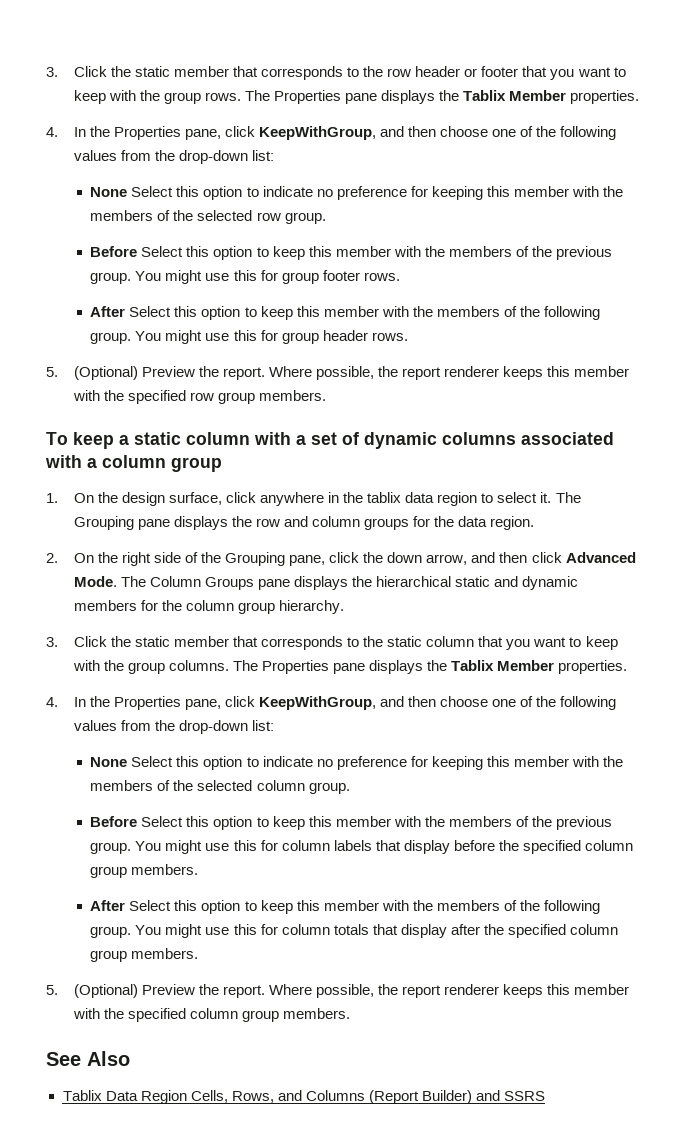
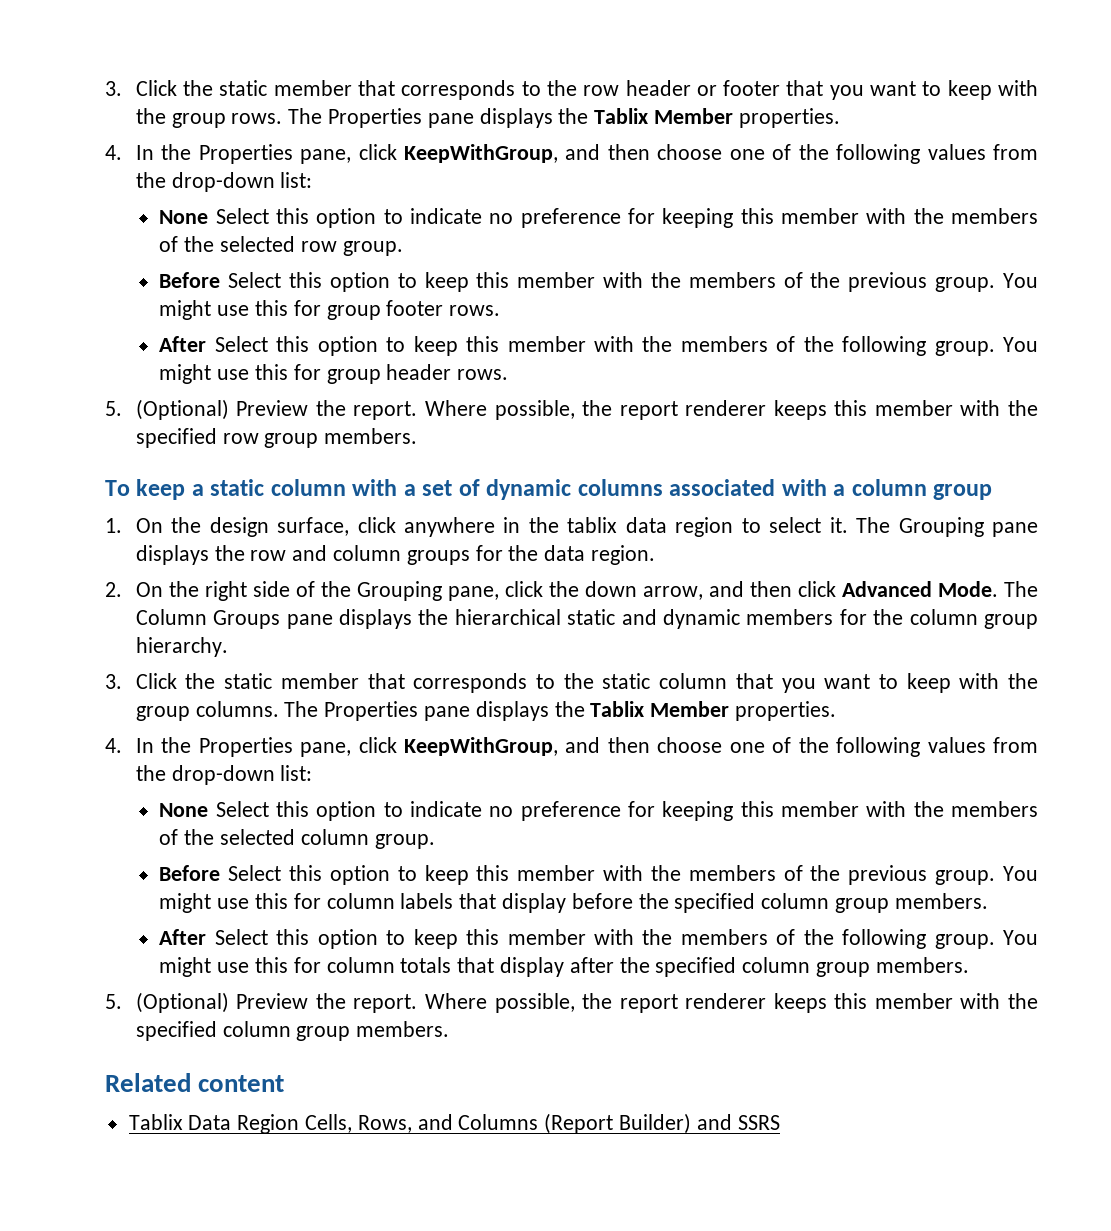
[46,1051,130,1066] See Also -> [105,1073,285,1092] Related content

